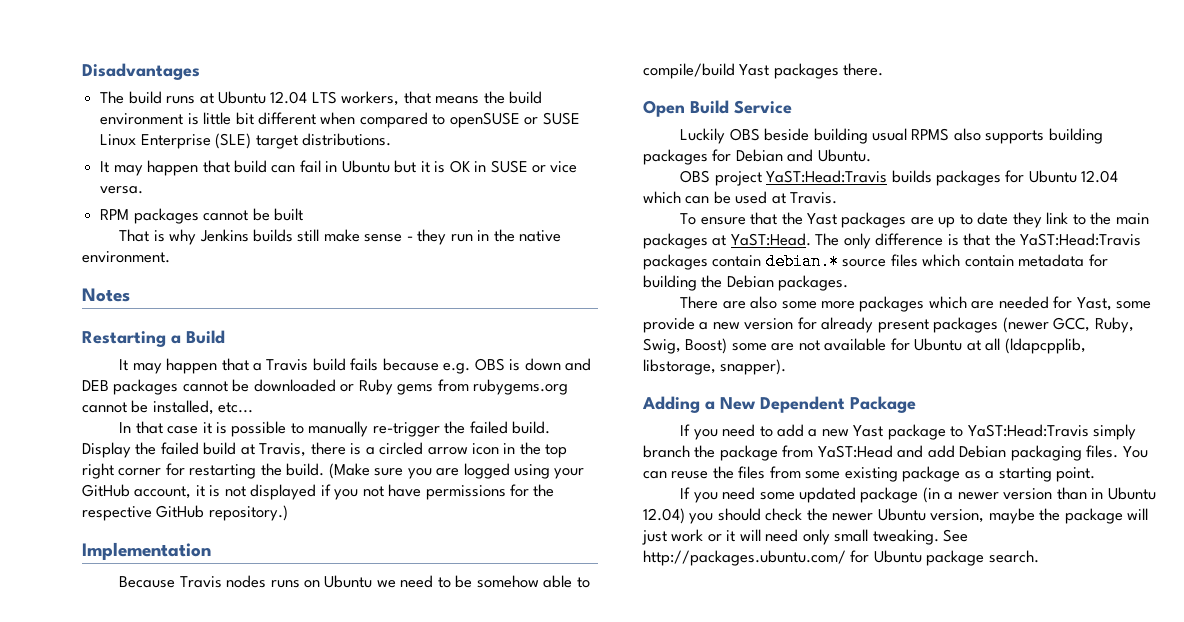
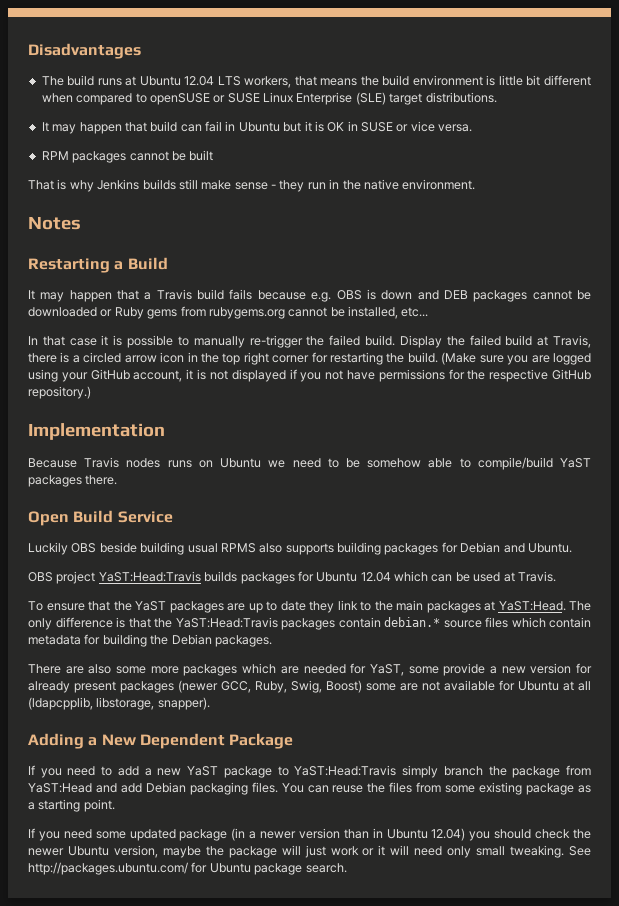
[739,64,770,76] Yast -> [560,458,592,468] YaST
[807,213,838,225] Yast -> [135,601,166,611] YaST
[1076,297,1112,311] Yast, -> [369,664,404,676] YaST,
[853,425,884,437] Yast -> [187,766,219,776] YaST

